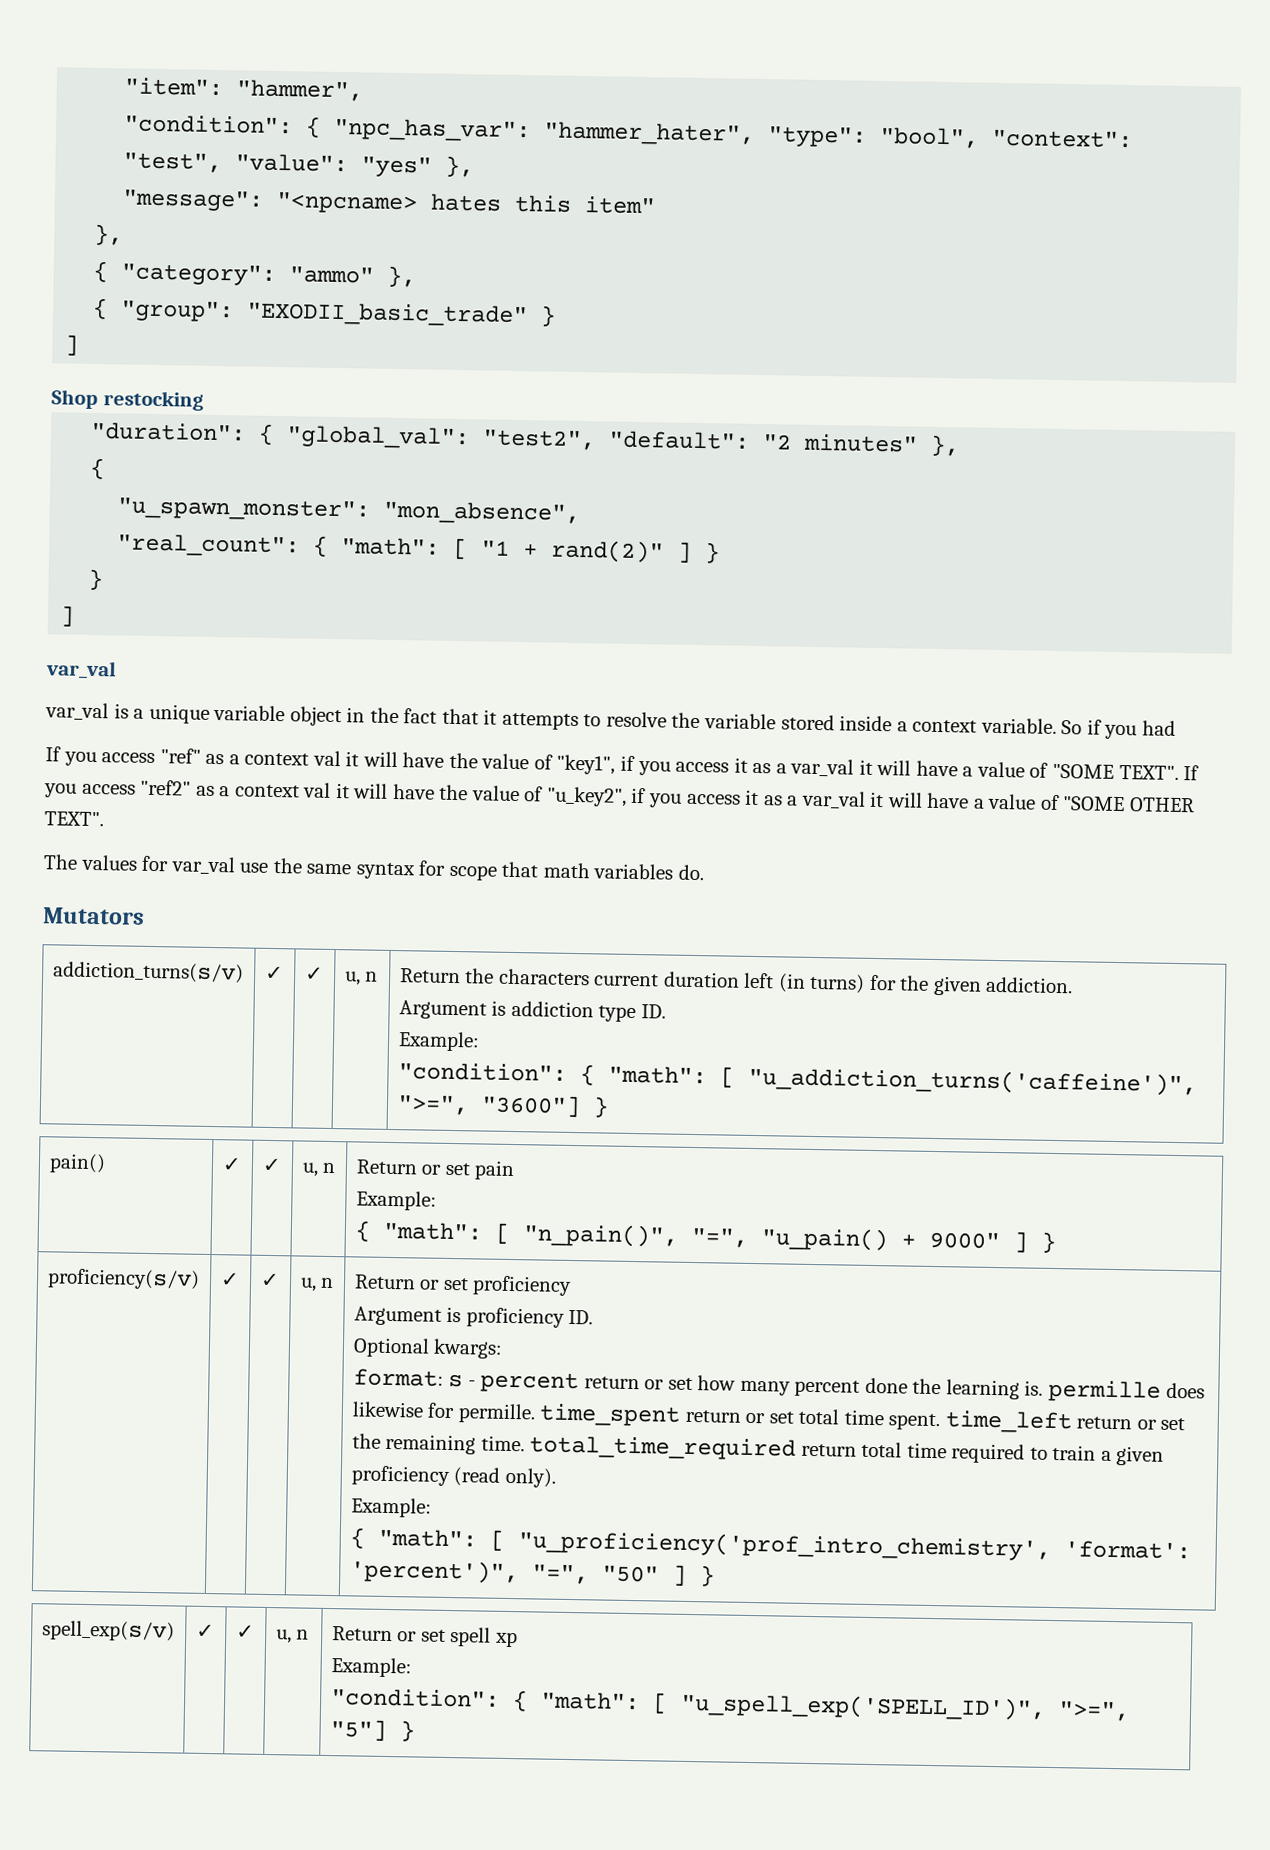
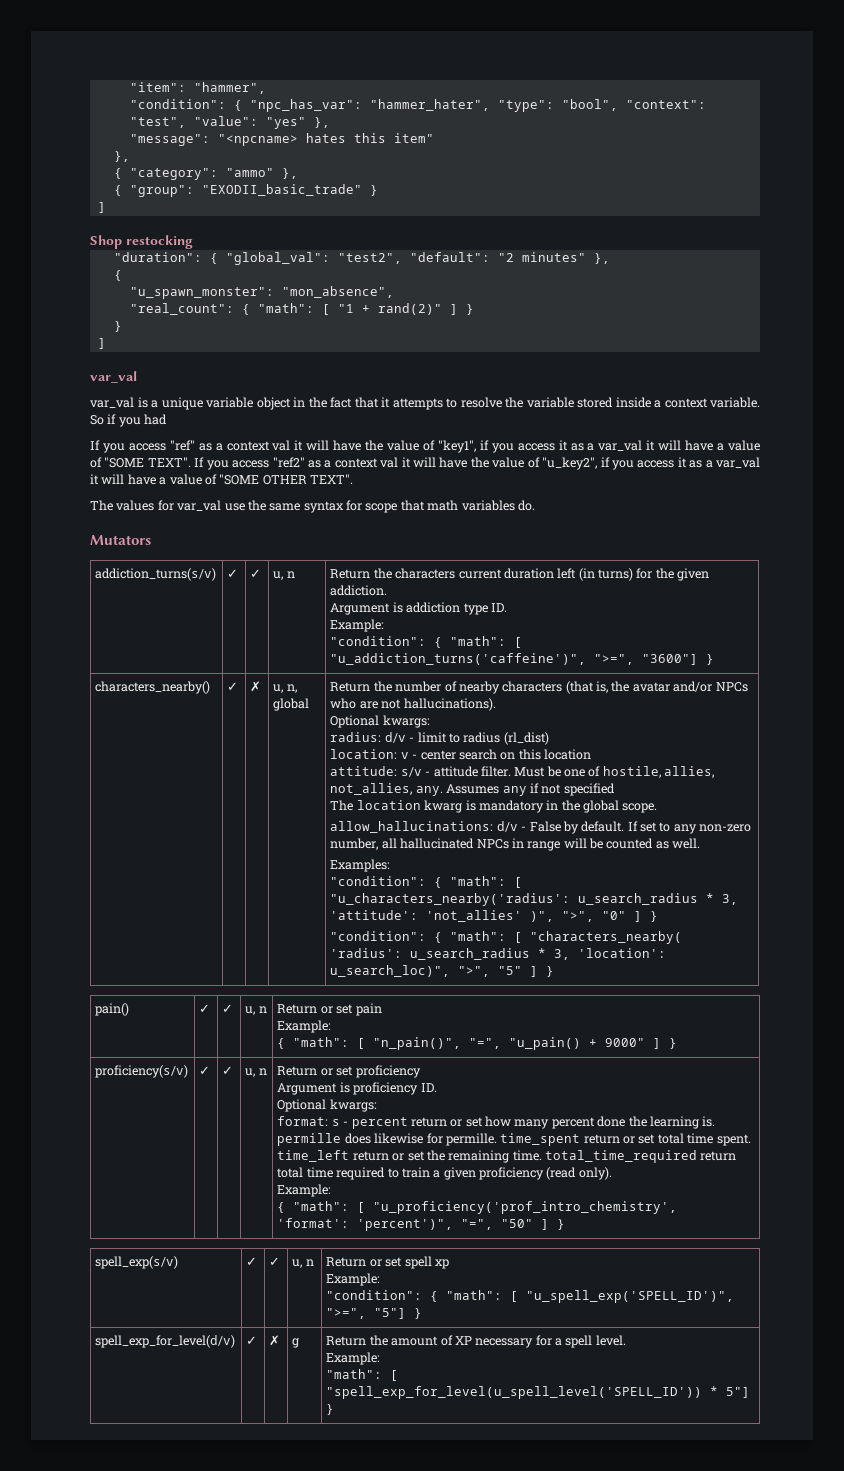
(609, 1107) none -> [95,681,211,694] [227,682,239,691] [250,681,262,692] [273,684,297,693] [273,698,310,711] [330,681,748,694] [330,698,496,711] [330,715,430,728] [330,732,549,745] [330,749,592,760] [330,766,715,778] [330,783,615,796] [330,800,658,813] [330,821,752,834] [330,838,701,851] [330,859,391,872] [330,876,523,888] [330,893,739,906] [330,910,659,922] [330,931,683,944] [330,948,667,960] [330,965,555,977] // characters_nearby() | ✓ | ✗ | u, n, global | Return the number of nearby characters (that is, the avatar and/or NPCs who are not hallucinations). // Optional kwargs: // radius: d/v - limit to radius (rl_dist) // location: v - center search on this location // attitude: s/v - attitude filter. Must be one of hostile, allies, not_allies, any. Assumes any if not specified // The location kwarg is mandatory in the global scope. // allow_hallucinations: d/v - False by default. If set to any non-zero number, all hallucinated NPCs in range will be counted as well. // Examples: // "condition": { "math": [ "u_characters_nearby('radius': u_search_radius * 3, 'attitude': 'not_allies' )", ">", "0" ] } // "condition": { "math": [ "characters_nearby( 'radius': u_search_radius * 3, 'location': u_search_loc)", ">", "5" ] }
(415, 1731) none -> [95,1335,236,1348] [246,1336,258,1345] [269,1335,281,1346] [292,1338,300,1348] [326,1335,626,1348] [326,1352,381,1365] [326,1369,399,1381] [326,1386,751,1399] [326,1404,335,1415] // spell_exp_for_level(d/v) | ✓ | ✗ | g | Return the amount of XP necessary for a spell level. // Example: // "math": [ "spell_exp_for_level(u_spell_level('SPELL_ID')) * 5"] }

